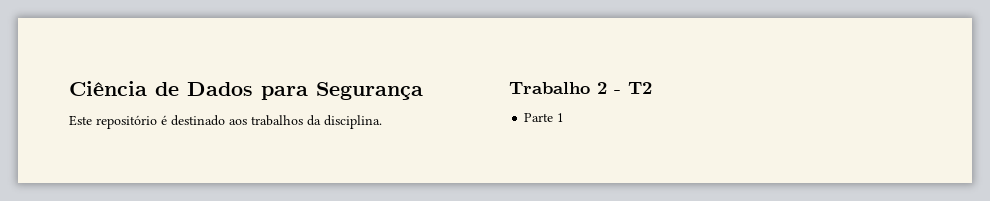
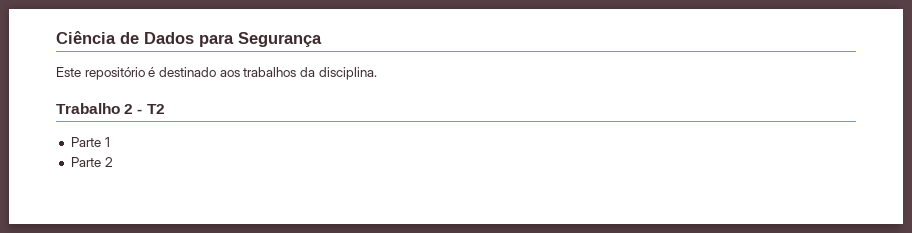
(565, 117) none -> [70,157,113,167] // Parte 2

